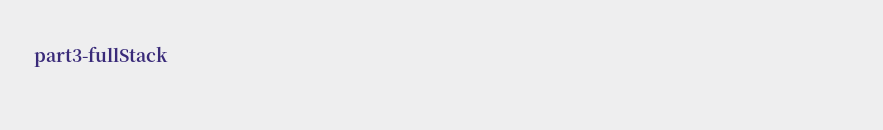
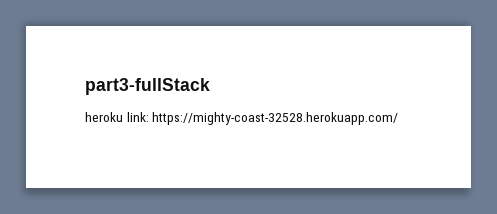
(168, 56) none -> [85,112,399,125] // heroku link: https://mighty-coast-32528.herokuapp.com/

